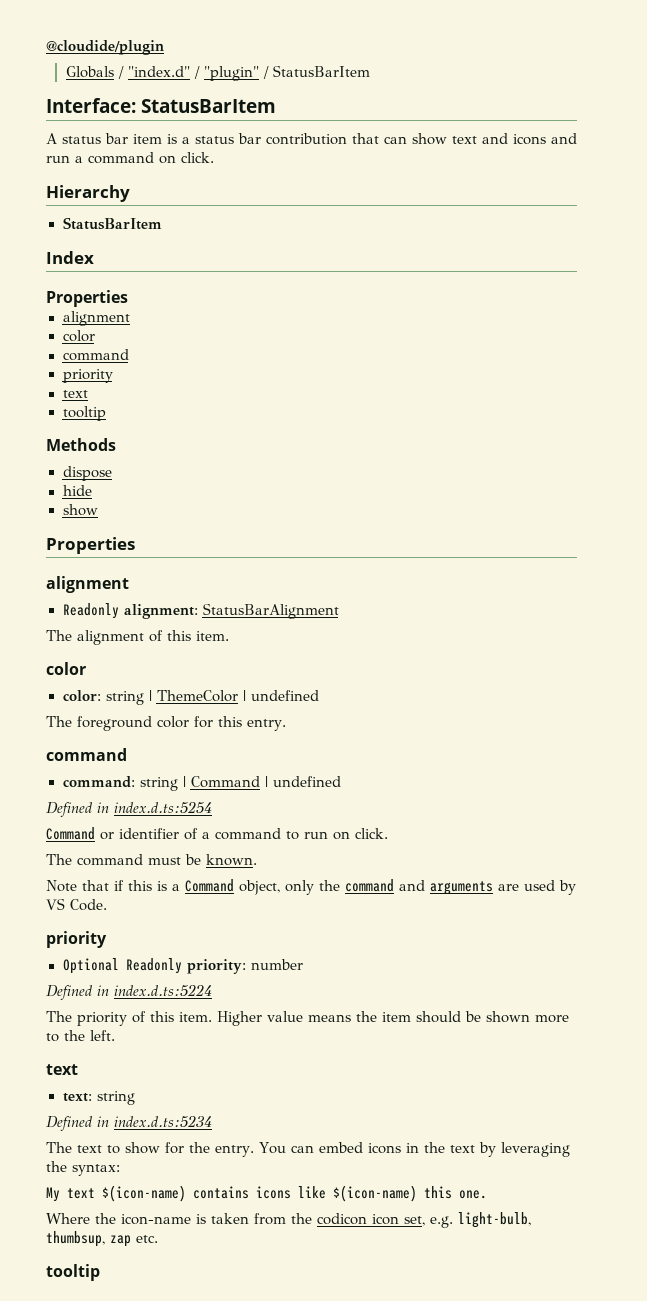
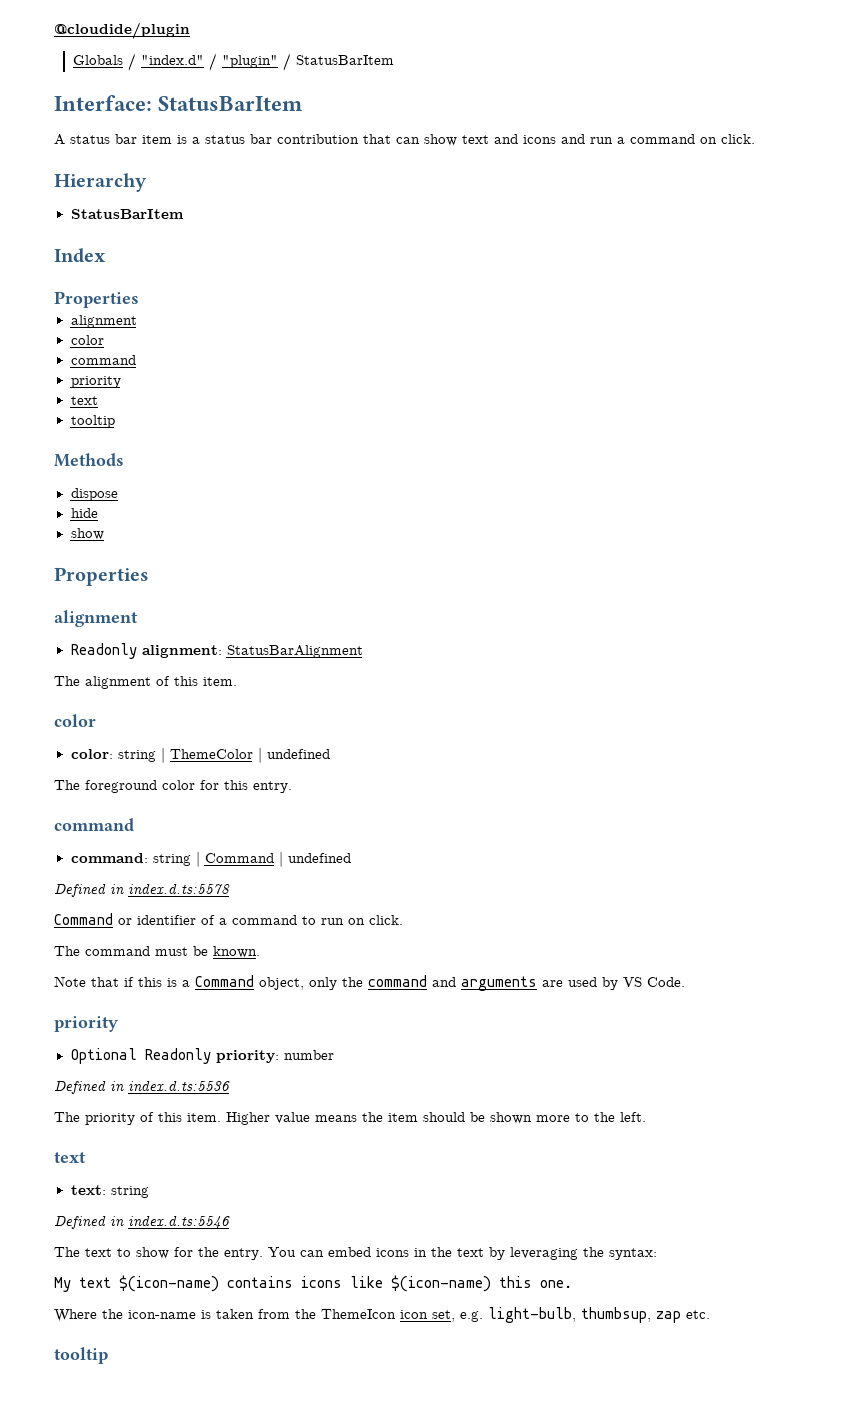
[114,801,212,814] index.d.ts:5254 -> [128,883,230,895] index.d.ts:5578
[114,984,212,997] index.d.ts:5224 -> [128,1080,230,1092] index.d.ts:5536
[114,1115,212,1128] index.d.ts:5234 -> [128,1215,230,1229] index.d.ts:5546
[317,1213,367,1225] codicon -> [321,1309,396,1319] ThemeIcon

